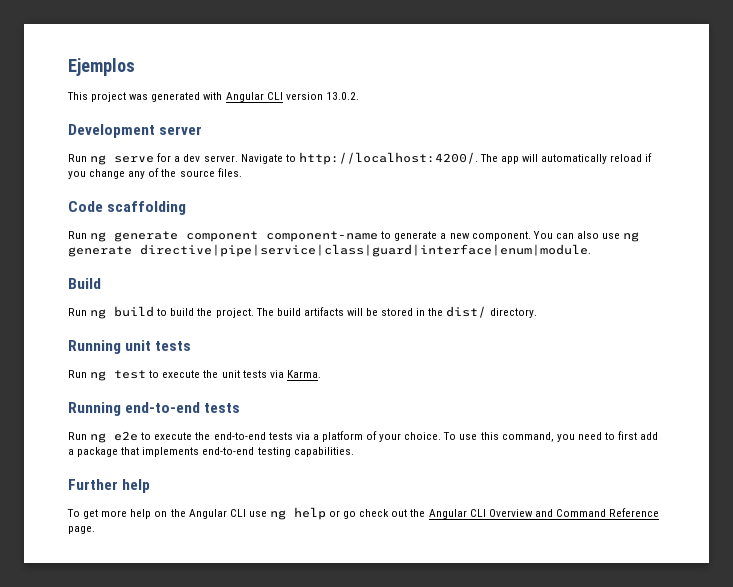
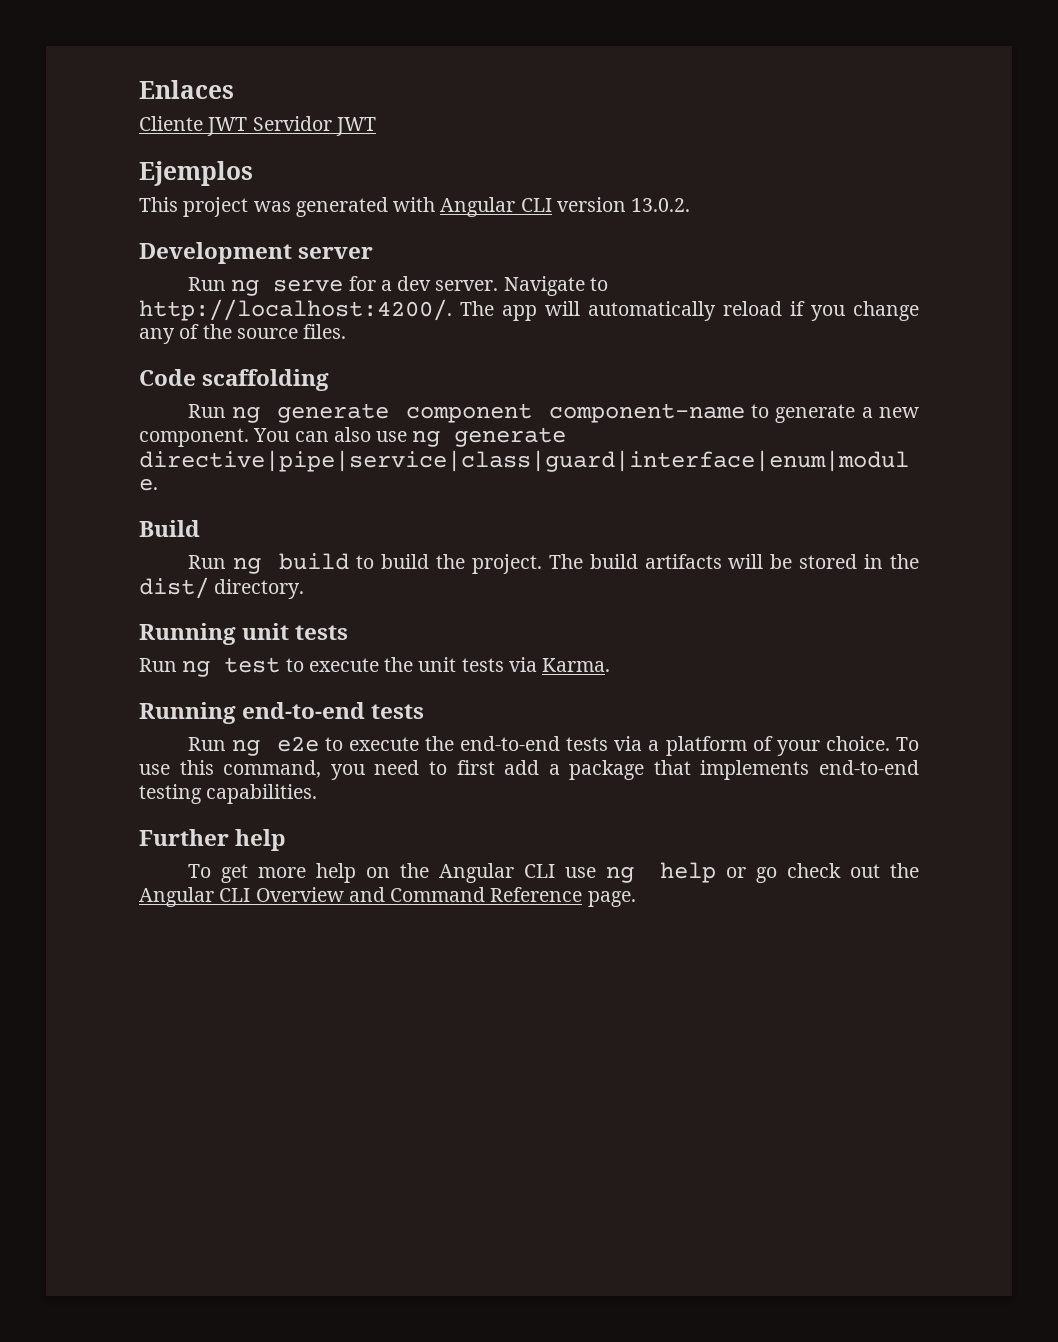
(68, 67) none -> [139,80,234,99] [139,116,376,136] Enlaces // Cliente JWT Servidor JWT //

